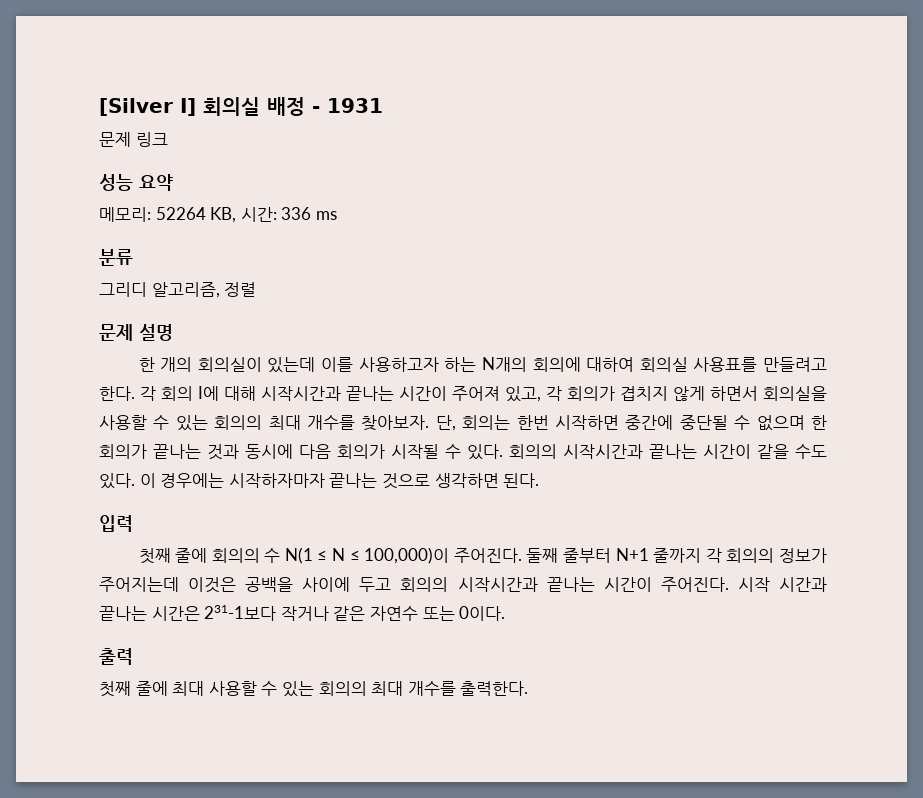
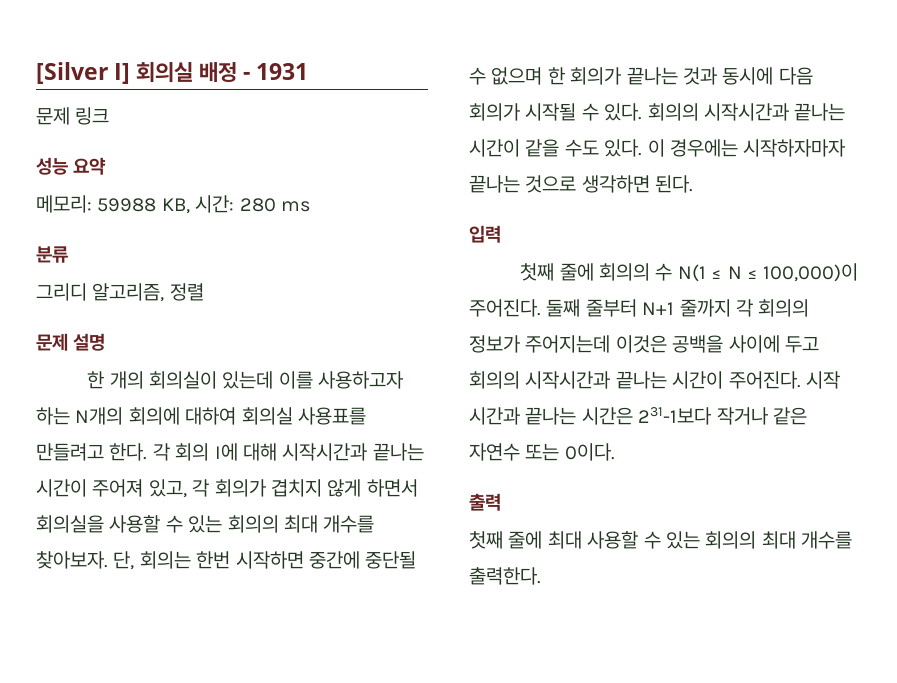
[155,207,206,220] 52264 -> [97,198,157,212] 59988
[281,207,312,220] 336 -> [239,198,276,212] 280

